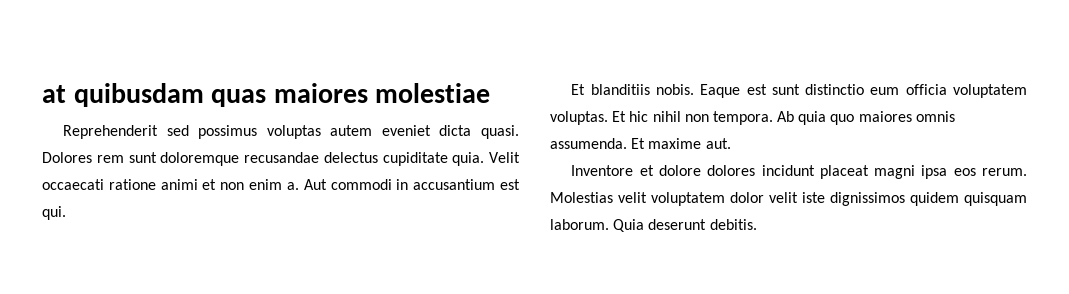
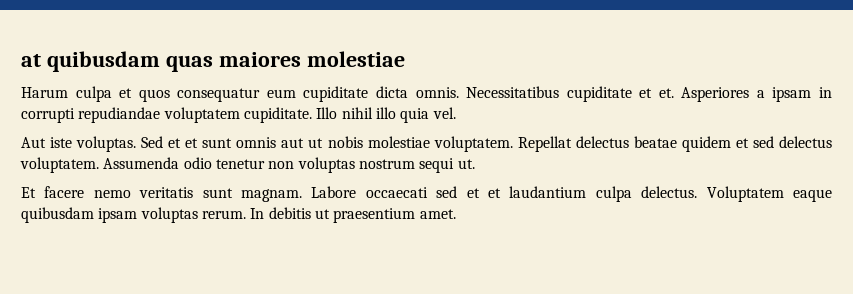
[63,125,519,139] [42,152,520,166] [42,179,520,190] [42,206,66,220] [571,84,1027,98] [550,111,955,125] [550,138,731,149] [571,165,1027,179] [550,192,1027,206] [550,219,757,232] Reprehenderit sed possimus voluptas autem eveniet dicta quasi. Dolores rem sunt doloremque recusandae delectus cupiditate quia. Velit occaecati ratione animi et non enim a. Aut commodi in accusantium est qui. // Et blanditiis nobis. Eaque est sunt distinctio eum officia voluptatem voluptas. Et hic nihil non tempora. Ab quia quo maiores omnis assumenda. Et maxime aut. // Inventore et dolore dolores incidunt placeat magni ipsa eos rerum. Molestias velit voluptatem dolor velit iste dignissimos quidem quisquam laborum. Quia deserunt debitis. -> [21,86,832,102] [21,107,456,123] [21,136,832,152] [20,157,475,173] [21,186,832,202] [21,207,456,223] Harum culpa et quos consequatur eum cupiditate dicta omnis. Necessitatibus cupiditate et et. Asperiores a ipsam in corrupti repudiandae voluptatem cupiditate. Illo nihil illo quia vel. // Aut iste voluptas. Sed et et sunt omnis aut ut nobis molestiae voluptatem. Repellat delectus beatae quidem et sed delectus voluptatem. Assumenda odio tenetur non voluptas nostrum sequi ut. // Et facere nemo veritatis sunt magnam. Labore occaecati sed et et laudantium culpa delectus. Voluptatem eaque quibusdam ipsam voluptas rerum. In debitis ut praesentium amet.

